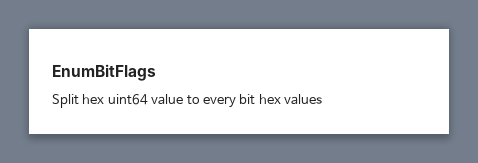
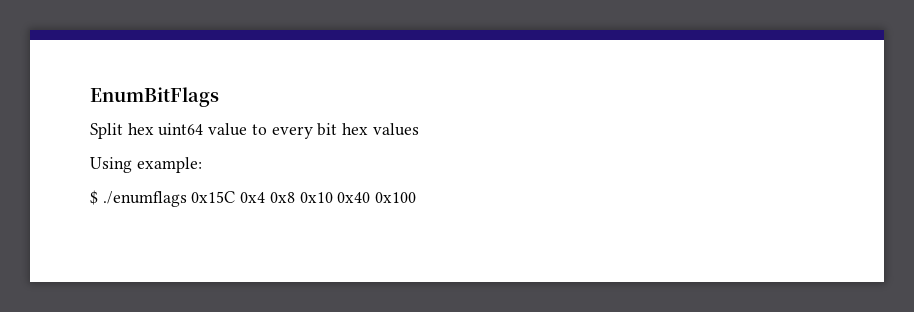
(322, 99) none -> [90,157,202,173] [90,190,417,207] // Using example: // $ ./enumflags 0x15C 0x4 0x8 0x10 0x40 0x100

